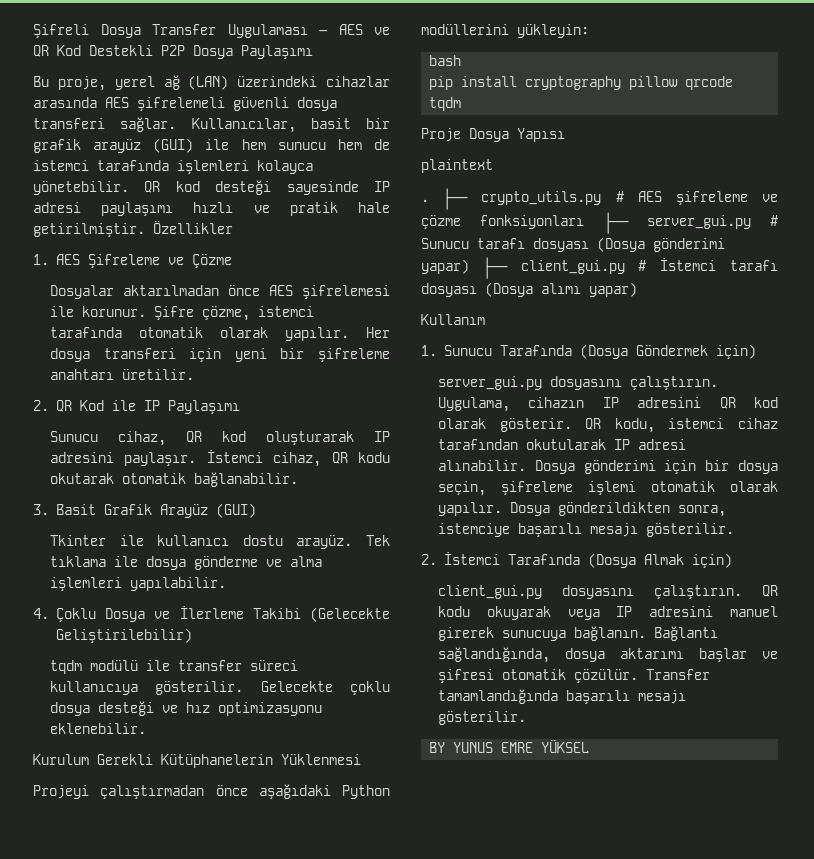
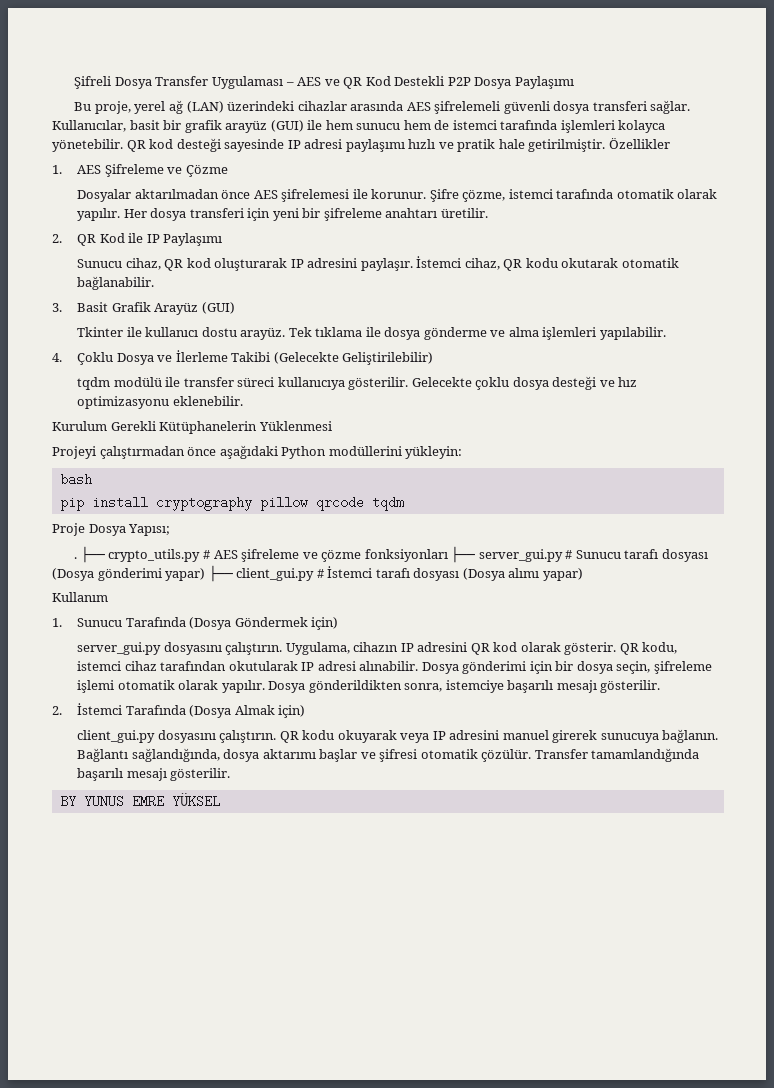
[517,128,565,142] [421,159,493,173] Yapısı // plaintext -> [128,524,171,536] Yapısı;

